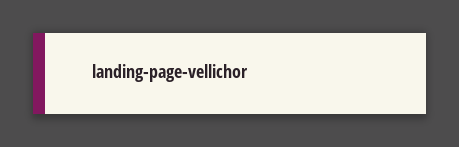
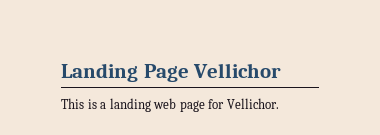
[92,64,248,82] landing-page-vellichor -> [61,63,282,82] [61,98,279,112] Landing Page Vellichor // This is a landing web page for Vellichor.

